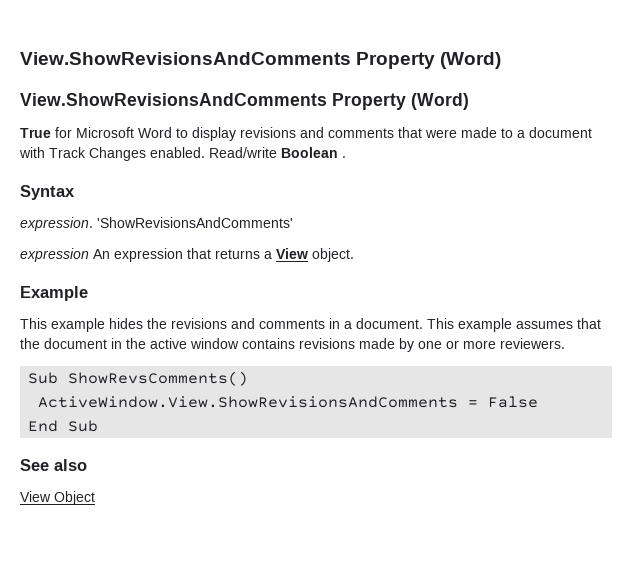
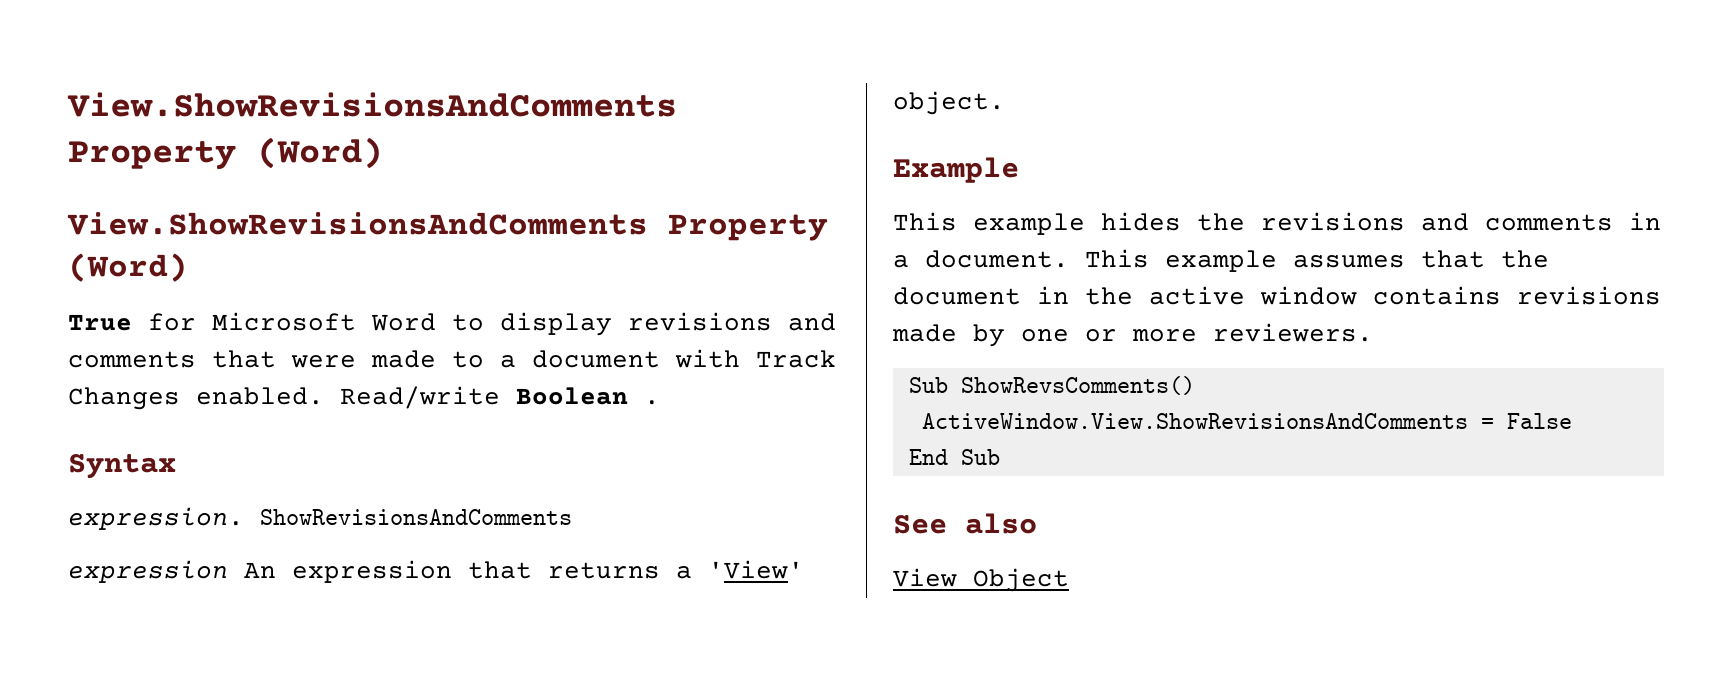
[97,217,293,228] 'ShowRevisionsAndComments' -> [260,509,572,525] ShowRevisionsAndComments
[276,248,308,259] View -> [708,560,804,579] 'View'

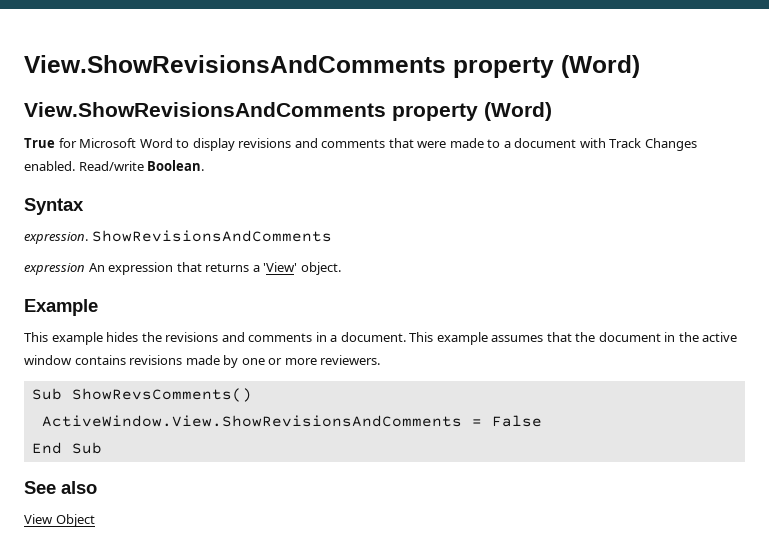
[67,92,677,117] [68,141,236,170] View.ShowRevisionsAndComments Property -> [24,55,554,78] View.ShowRevisionsAndComments property
[668,214,828,241] Property -> [392,103,478,121] property
[516,387,660,405] Boolean . -> [147,160,205,171] Boolean.

